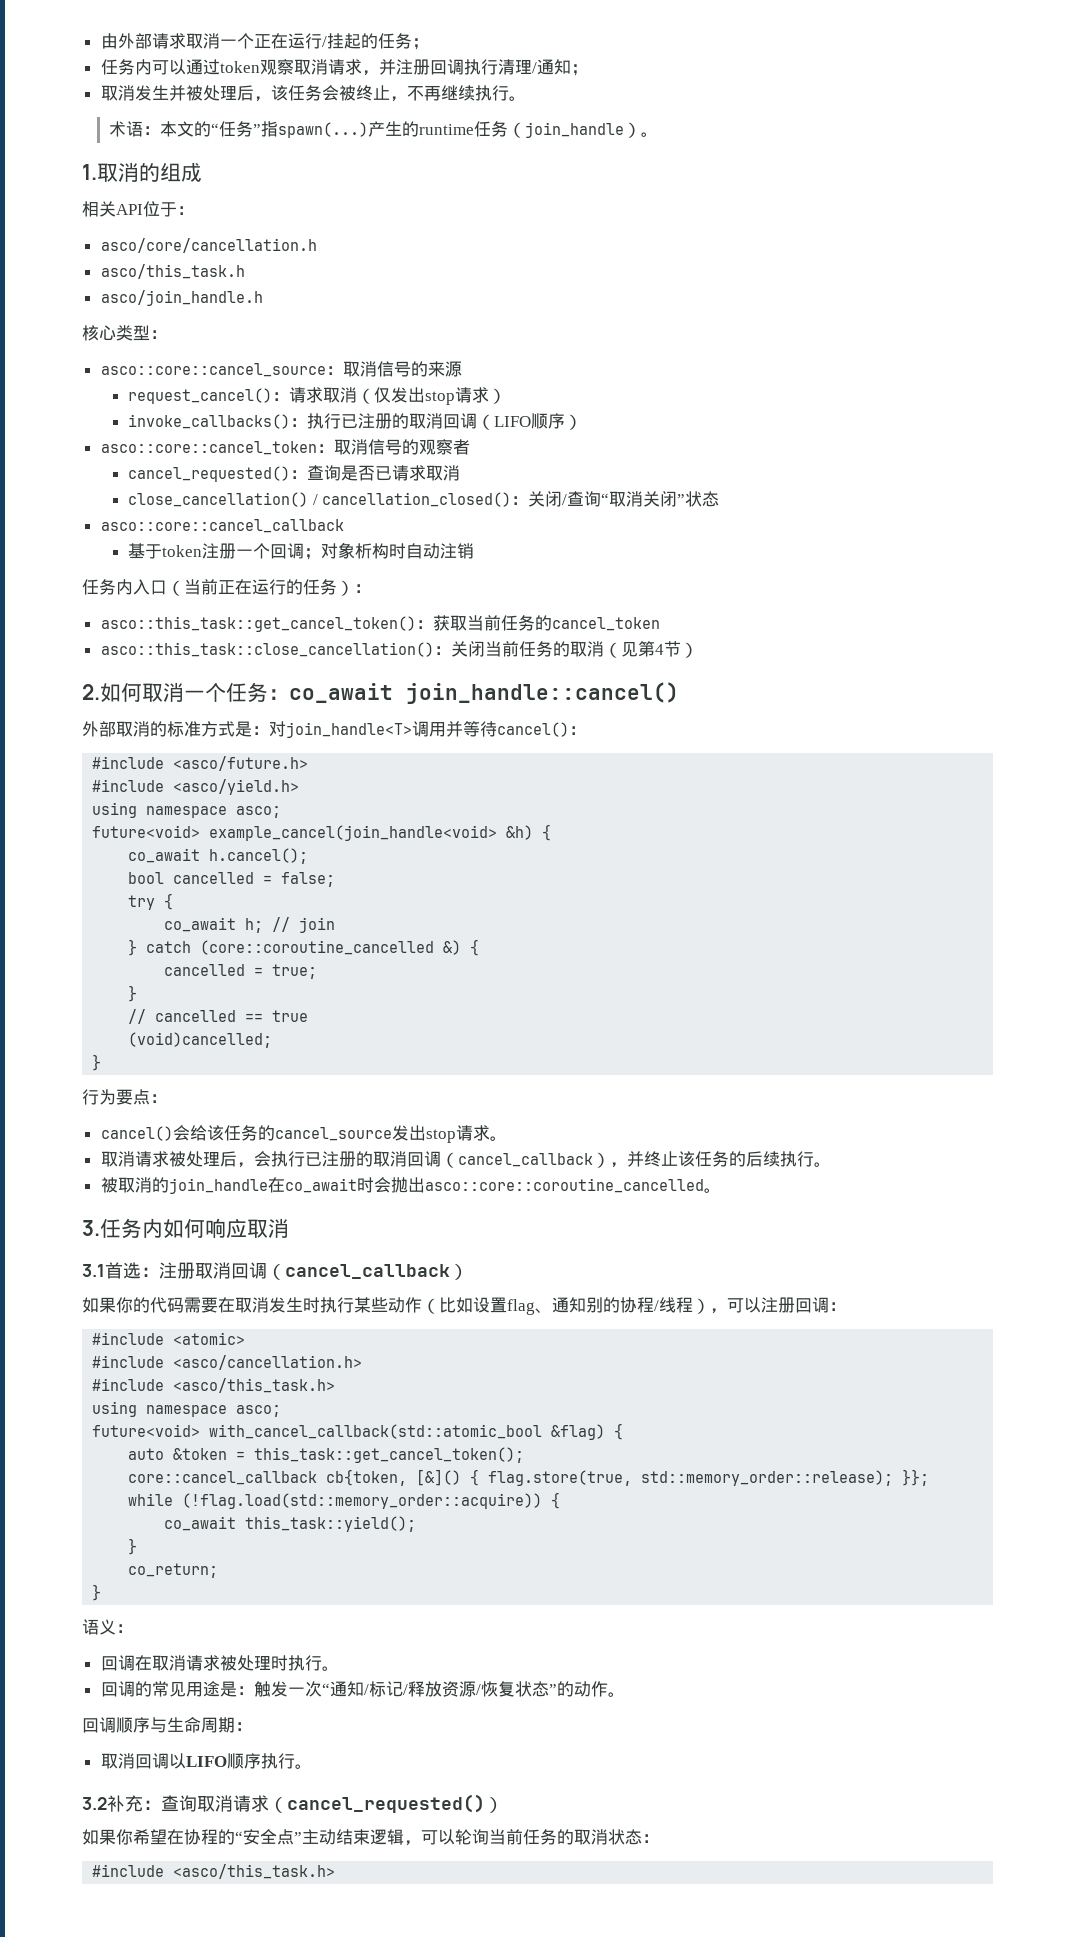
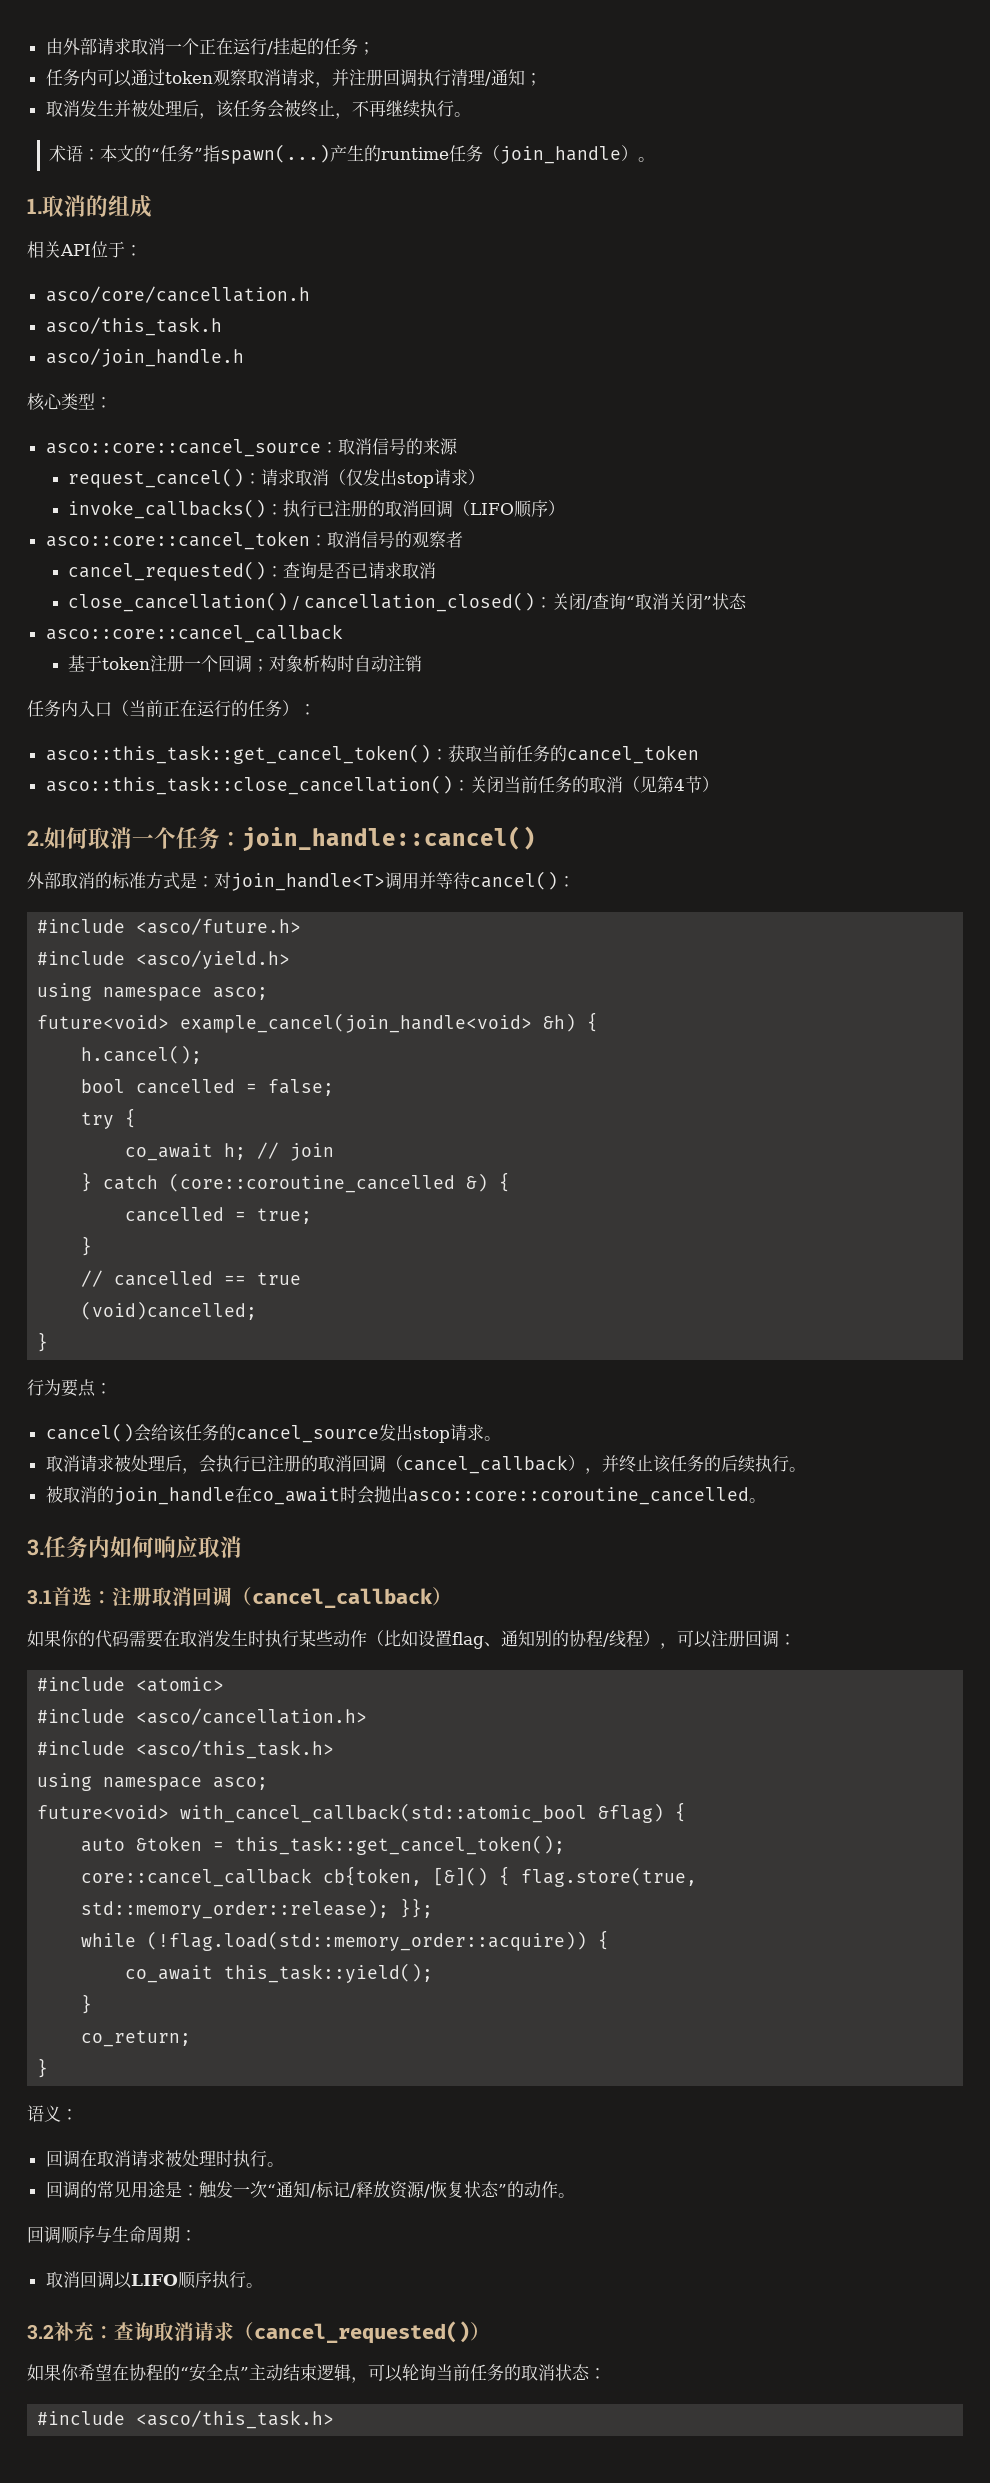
[289,683,393,703] co_await -> (242, 839) none
[128,848,201,863] co_await -> (599, 1022) none

